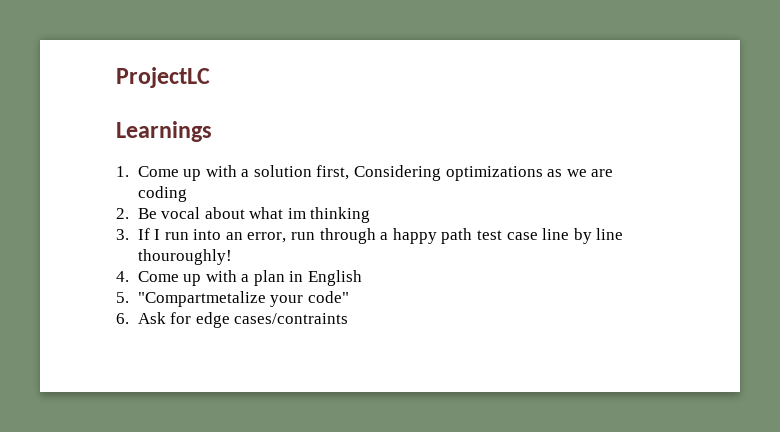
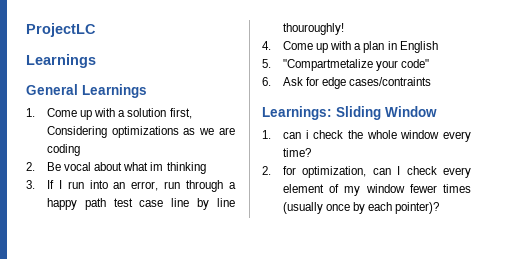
(212, 131) none -> [26,84,147,98] // General Learnings
(349, 318) none -> [262,106,437,120] [262,130,471,142] [282,148,311,157] [262,166,471,178] [282,184,471,196] [282,202,440,214] // Learnings: Sliding Window // 1. can i check the whole window every time? // 2. for optimization, can I check every element of my window fewer times (usually once by each pointer)?

